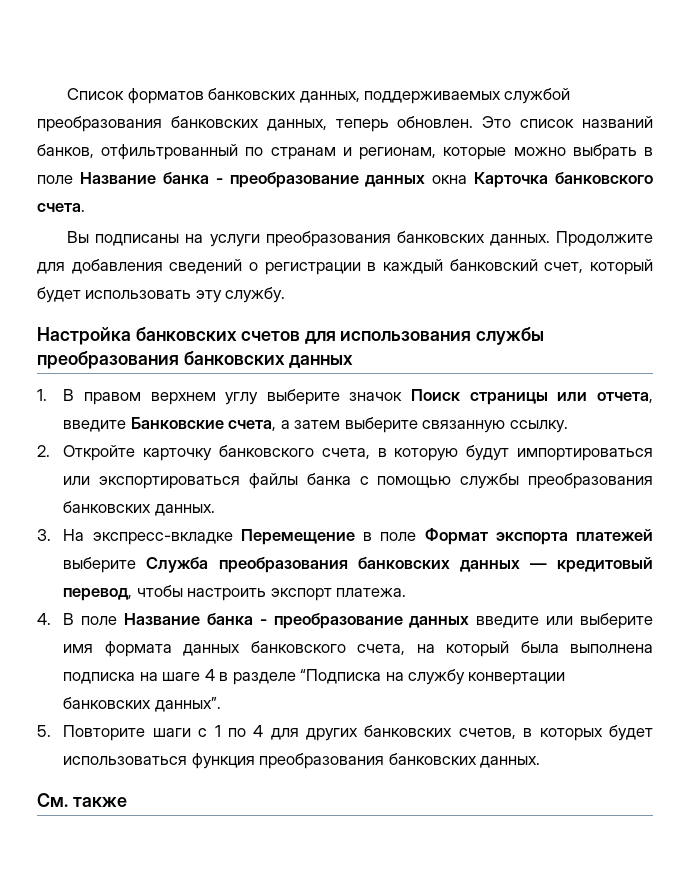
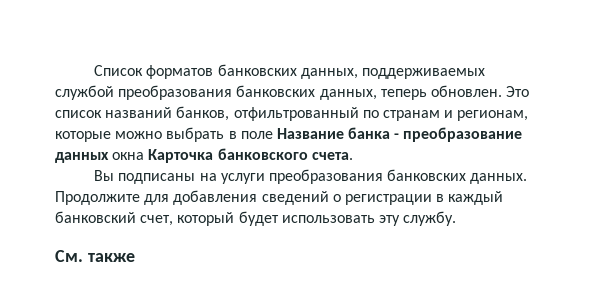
[37,327,545,345] [37,351,353,369] [37,389,653,405] [63,417,568,433] [37,445,653,461] [63,473,653,489] [63,501,215,516] [37,528,653,545] [63,557,653,573] [63,585,407,601] [37,613,653,629] [63,641,653,657] [63,669,566,685] [63,697,221,712] [37,725,653,741] [63,753,541,769] // Настройка банковских счетов для использования службы преобразования банковских данных // 1. В правом верхнем углу выберите значок Поиск страницы или отчета, введите Банковские счета, а затем выберите связанную ссылку. // 2. Откройте карточку банковского счета, в которую будут импортироваться или экспортироваться файлы банка с помощью службы преобразования банковских данных. // 3. На экспресс-вкладке Перемещение в поле Формат экспорта платежей выберите Служба преобразования банковских данных — кредитовый перевод, чтобы настроить экспорт платежа. // 4. В поле Название банка - преобразование данных введите или выберите имя формата данных банковского счета, на который была выполнена подписка на шаге 4 в разделе “Подписка на службу конвертации банковских данных”. // 5. Повторите шаги с 1 по 4 для других банковских счетов, в которых будет использоваться функция преобразования банковских данных. -> (457, 218) none

